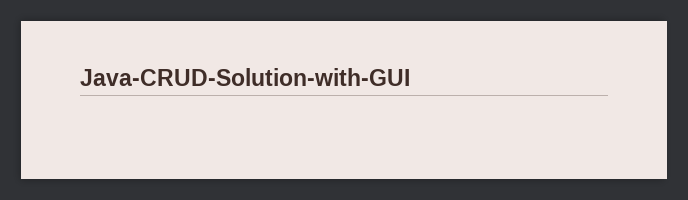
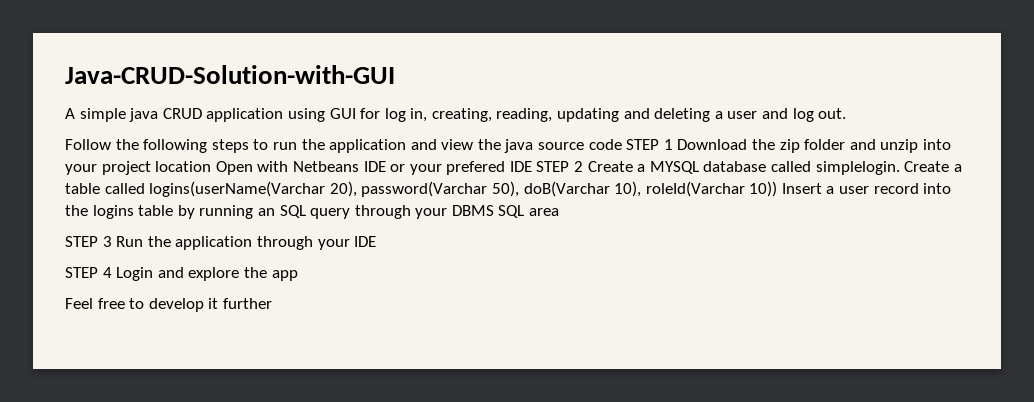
(410, 77) none -> [65,108,847,122] [65,139,951,153] [65,161,962,175] [65,181,952,197] [65,205,560,219] [65,236,377,250] [65,267,298,281] [65,298,272,312] // A simple java CRUD application using GUI for log in, creating, reading, updating and deleting a user and log out. // Follow the following steps to run the application and view the java source code STEP 1 Download the zip folder and unzip into your project location Open with Netbeans IDE or your prefered IDE STEP 2 Create a MYSQL database called simplelogin. Create a table called logins(userName(Varchar 20), password(Varchar 50), doB(Varchar 10), roleId(Varchar 10)) Insert a user record into the logins table by running an SQL query through your DBMS SQL area // STEP 3 Run the application through your IDE // STEP 4 Login and explore the app // Feel free to develop it further

